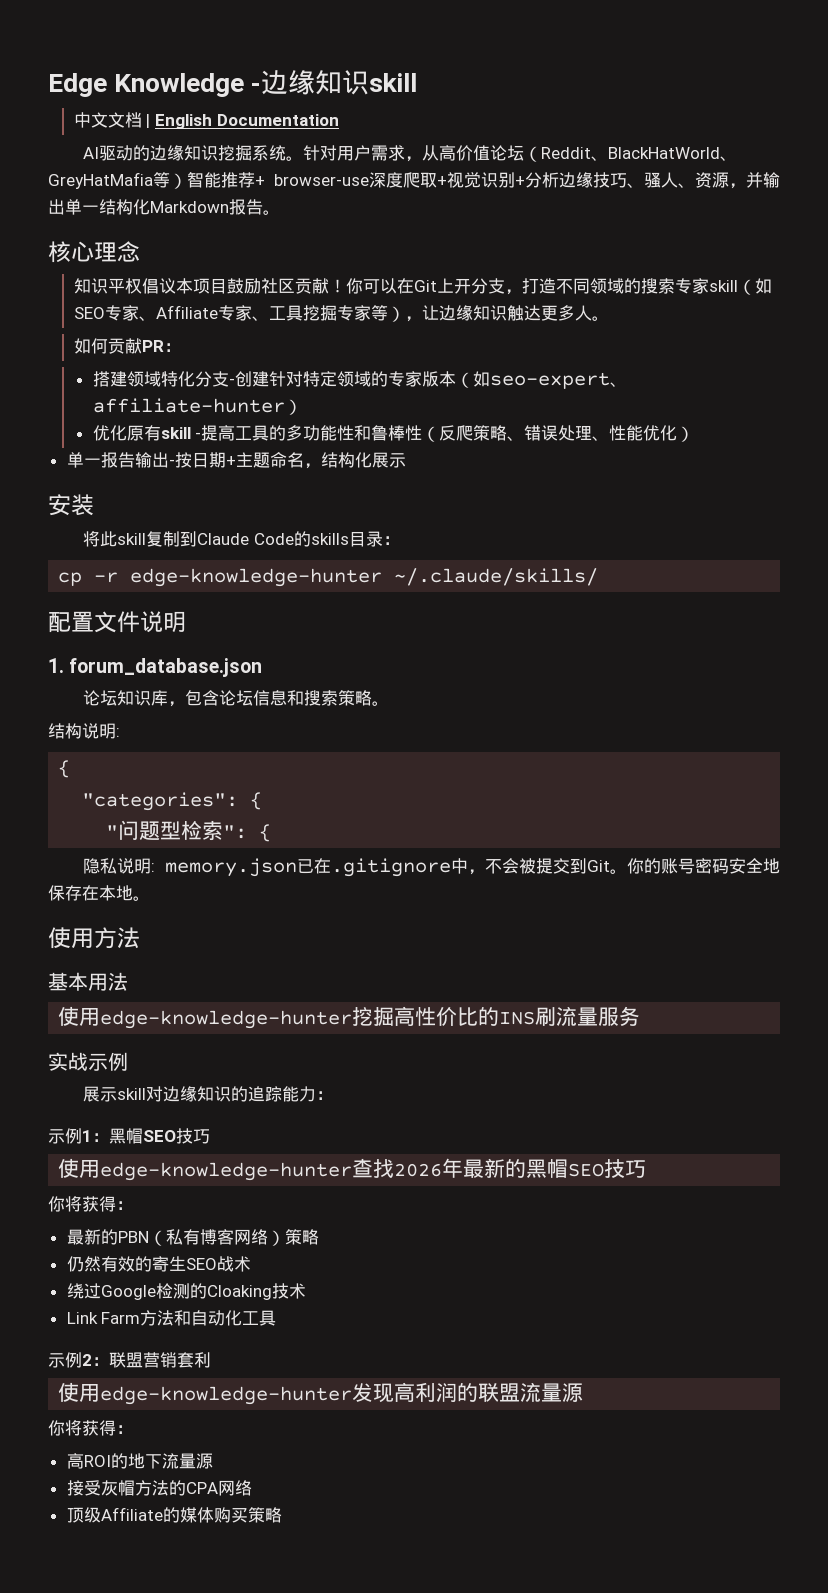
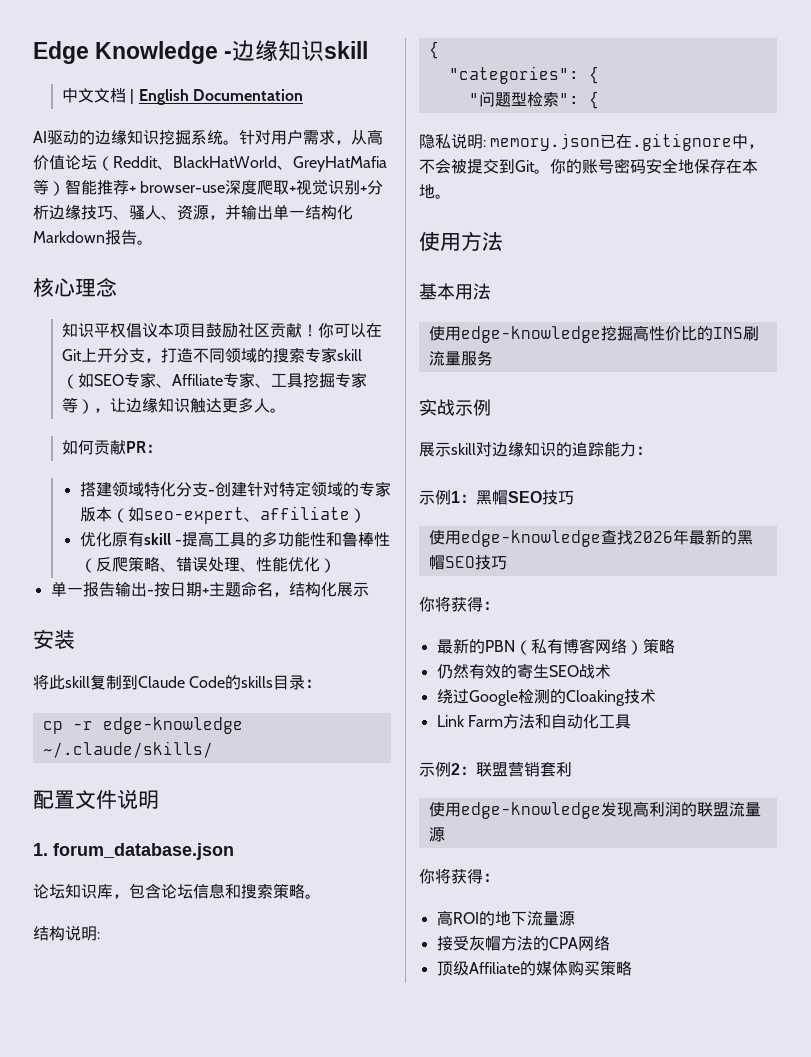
[92,398,285,413] affiliate-hunter -> [259,506,350,520] affiliate
[130,568,383,587] edge-knowledge-hunter -> [102,717,243,734] edge-knowledge
[100,1010,353,1029] edge-knowledge-hunter -> [460,326,601,343] edge-knowledge
[100,1162,353,1181] edge-knowledge-hunter -> [460,530,601,547] edge-knowledge
[100,1386,353,1405] edge-knowledge-hunter -> [460,802,601,819] edge-knowledge

